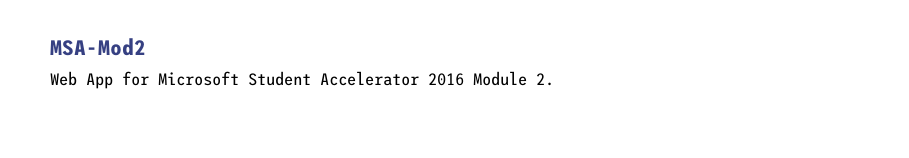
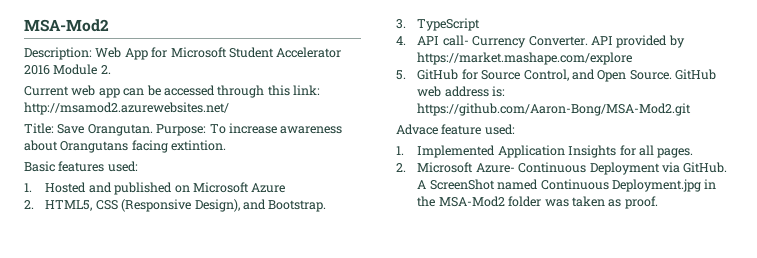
(146, 47) none -> [24,47,92,60] Description:
(554, 79) none -> [24,85,320,98] [24,102,229,115] [24,123,343,136] [24,140,227,153] [24,161,138,172] [24,182,286,195] [24,199,327,212] [396,18,481,31] [396,35,685,48] [417,52,633,65] [396,69,717,82] [417,86,506,97] [417,103,692,116] [396,124,515,135] [396,145,694,158] [396,162,728,175] [417,179,717,192] [417,196,658,209] // Current web app can be accessed through this link: http://msamod2.azurewebsites.net/ // Title: Save Orangutan. Purpose: To increase awareness about Orangutans facing extintion. // Basic features used: // 1. Hosted and published on Microsoft Azure // 2. HTML5, CSS (Responsive Design), and Bootstrap. // 3. TypeScript // 4. API call- Currency Converter. API provided by https://market.mashape.com/explore // 5. GitHub for Source Control, and Open Source. GitHub web address is: https://github.com/Aaron-Bong/MSA-Mod2.git // Advace feature used: // 1. Implemented Application Insights for all pages. // 2. Microsoft Azure- Continuous Deployment via GitHub. A ScreenShot named Continuous Deployment.jpg in the MSA-Mod2 folder was taken as proof.

